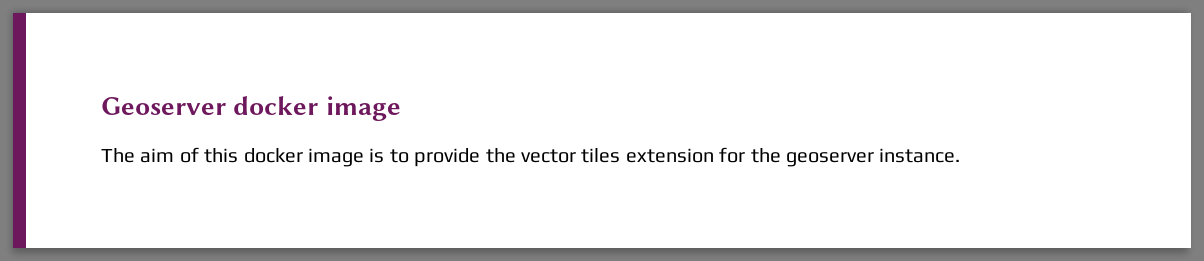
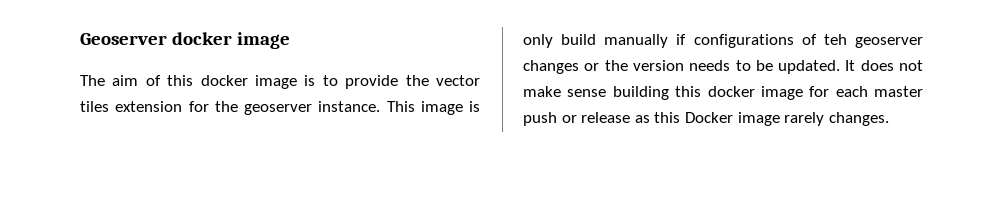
(961, 155) none -> [386,101,480,115] [523,34,923,48] [523,60,923,74] [523,86,923,100] [523,112,889,126] This image is only build manually if configurations of teh geoserver changes or the version needs to be updated. It does not make sense building this docker image for each master push or release as this Docker image rarely changes.

